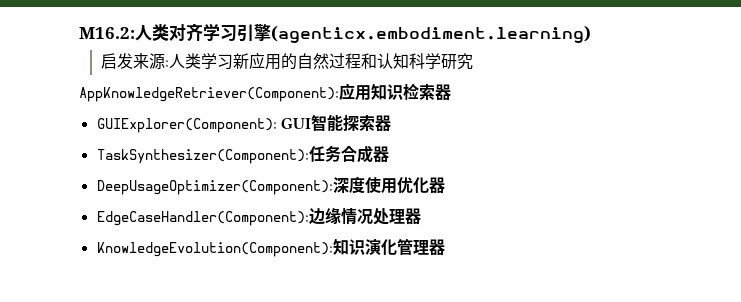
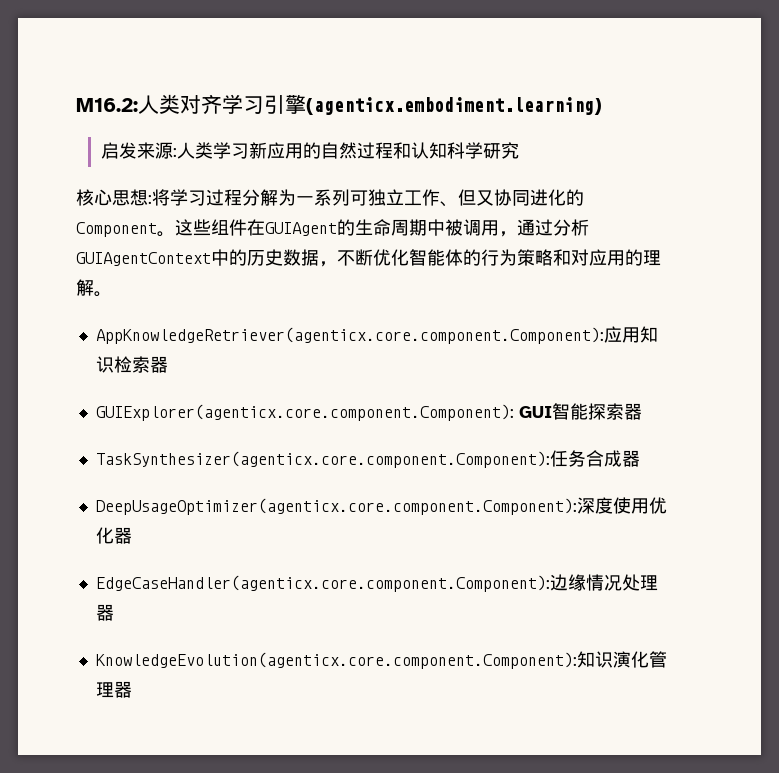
[79,87,339,102] AppKnowledgeRetriever(Component): -> [76,189,584,207] [76,219,589,237] [76,249,661,267] [76,279,112,297] [95,327,604,344] 核心思想:将学习过程分解为一系列可独立工作、但又协同进化的Component。这些组件在GUIAgent的生命周期中被调用，通过分析GUIAgentContext中的历史数据，不断优化智能体的行为策略和对应用的理解。 // AppKnowledgeRetriever(agenticx.core.component.Component):
[96,118,277,133] GUIExplorer(Component): -> [95,404,514,421] GUIExplorer(agenticx.core.component.Component):
[96,149,309,164] TaskSynthesizer(Component): -> [95,451,550,468] TaskSynthesizer(agenticx.core.component.Component):
[96,180,333,195] DeepUsageOptimizer(Component): -> [95,498,577,515] DeepUsageOptimizer(agenticx.core.component.Component):
[96,211,309,226] EdgeCaseHandler(Component): -> [95,575,550,592] EdgeCaseHandler(agenticx.core.component.Component):
[96,242,333,257] KnowledgeEvolution(Component): -> [95,652,577,669] KnowledgeEvolution(agenticx.core.component.Component):

